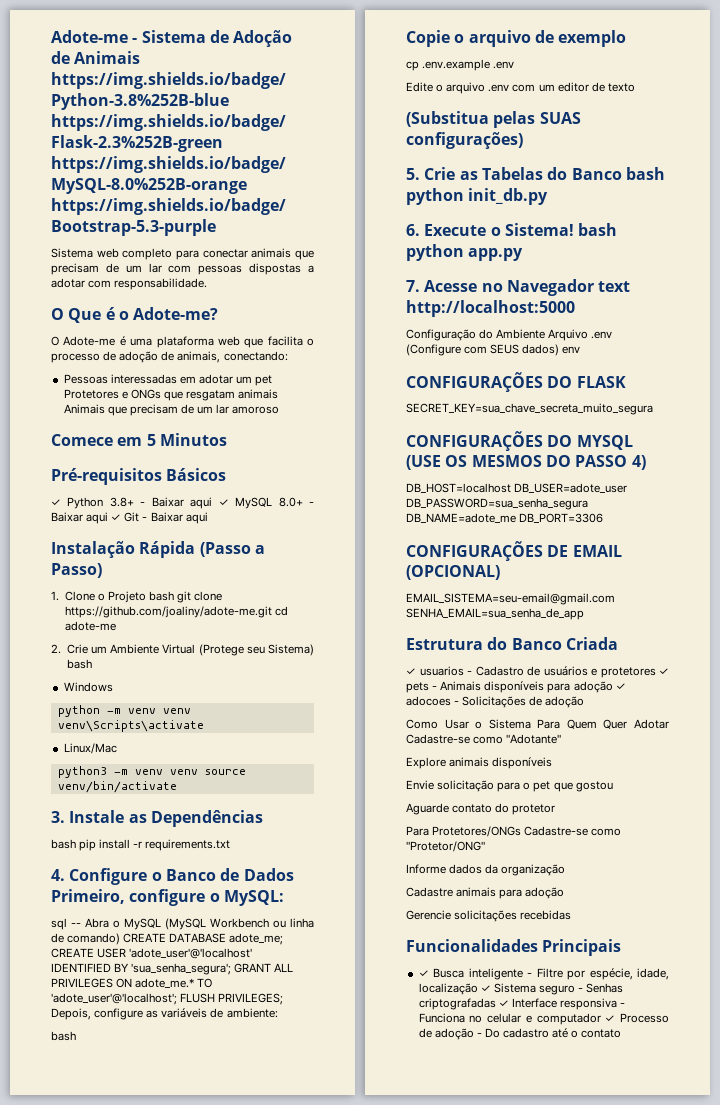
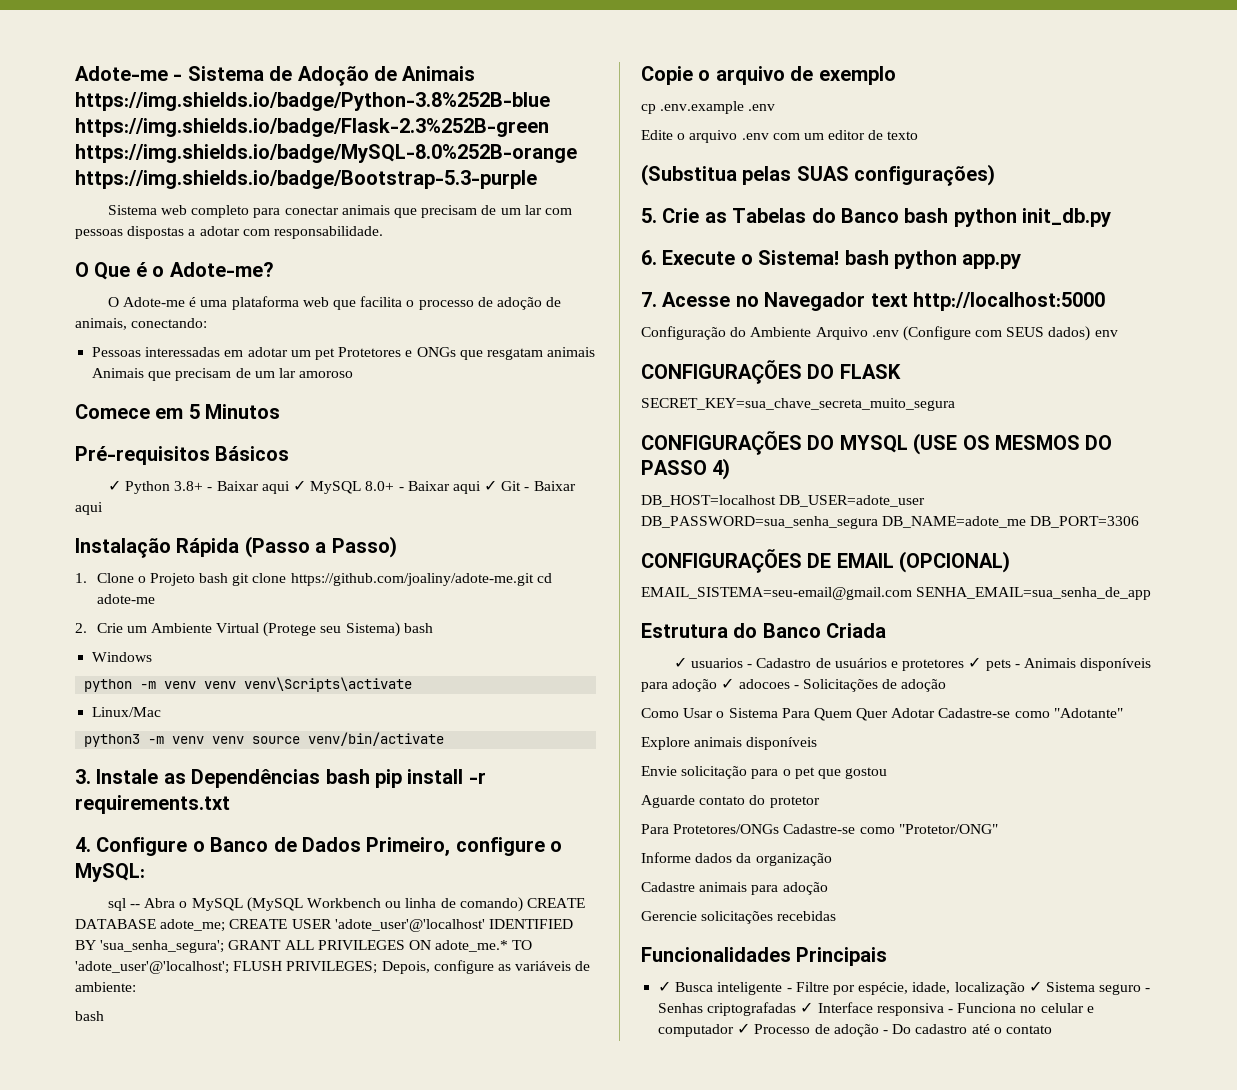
(263, 818) // -> (321, 778) none

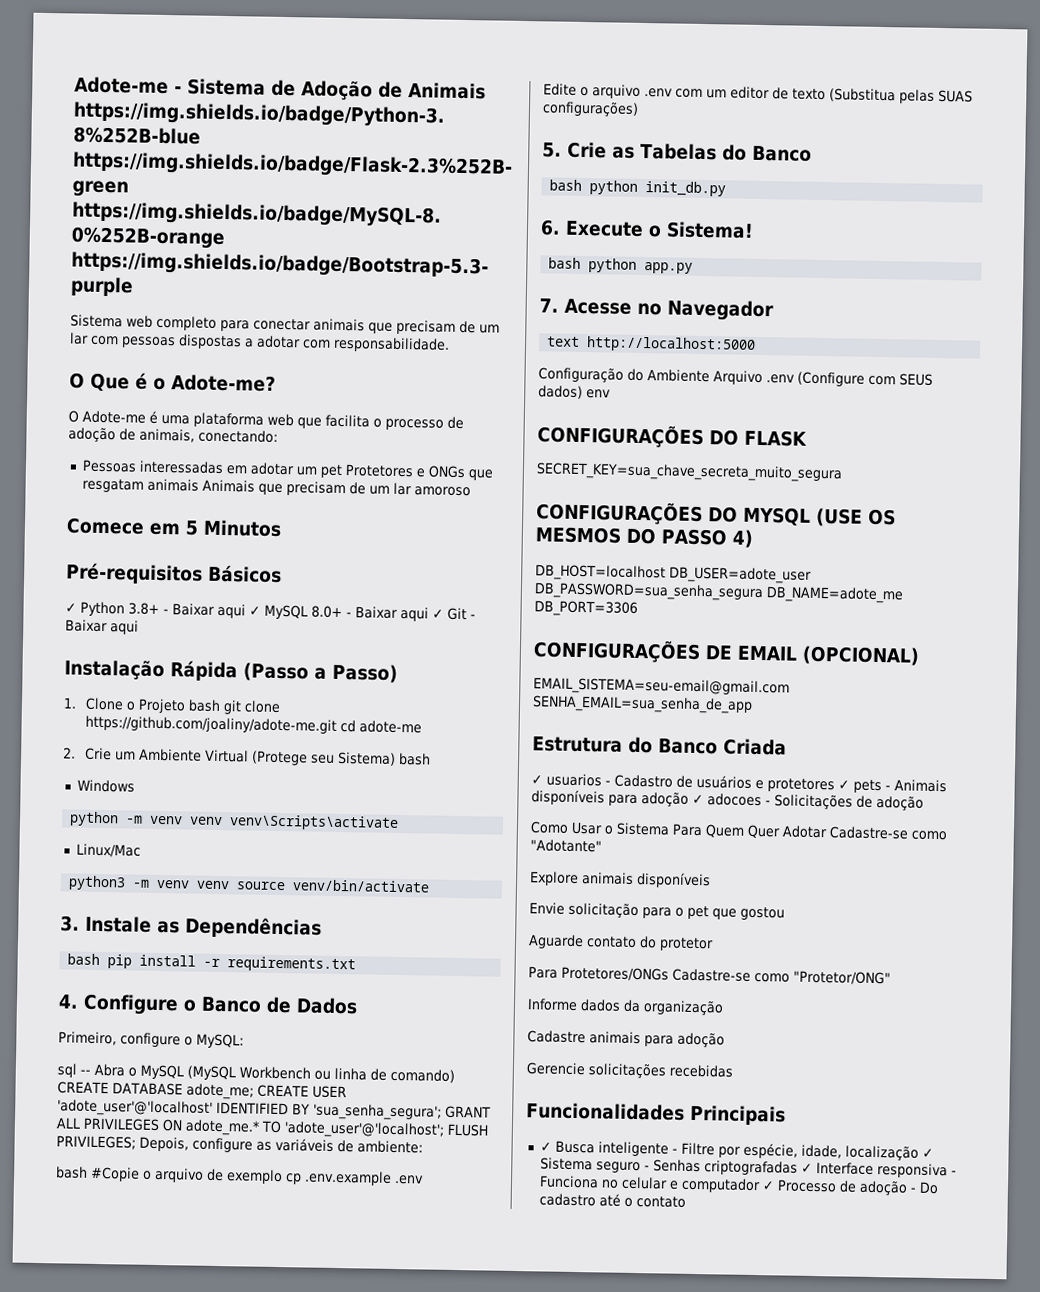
(321, 778) none -> (322, 927) //
(361, 844) none -> (358, 1006) //
[641,66,693,85] // Copie -> [90,1166,140,1182] #Copie
(896, 75) // -> (283, 1177) none
(919, 135) // -> (826, 94) none
(899, 215) none -> (812, 153) //
(840, 257) none -> (754, 230) //
(866, 301) none -> (774, 310) //

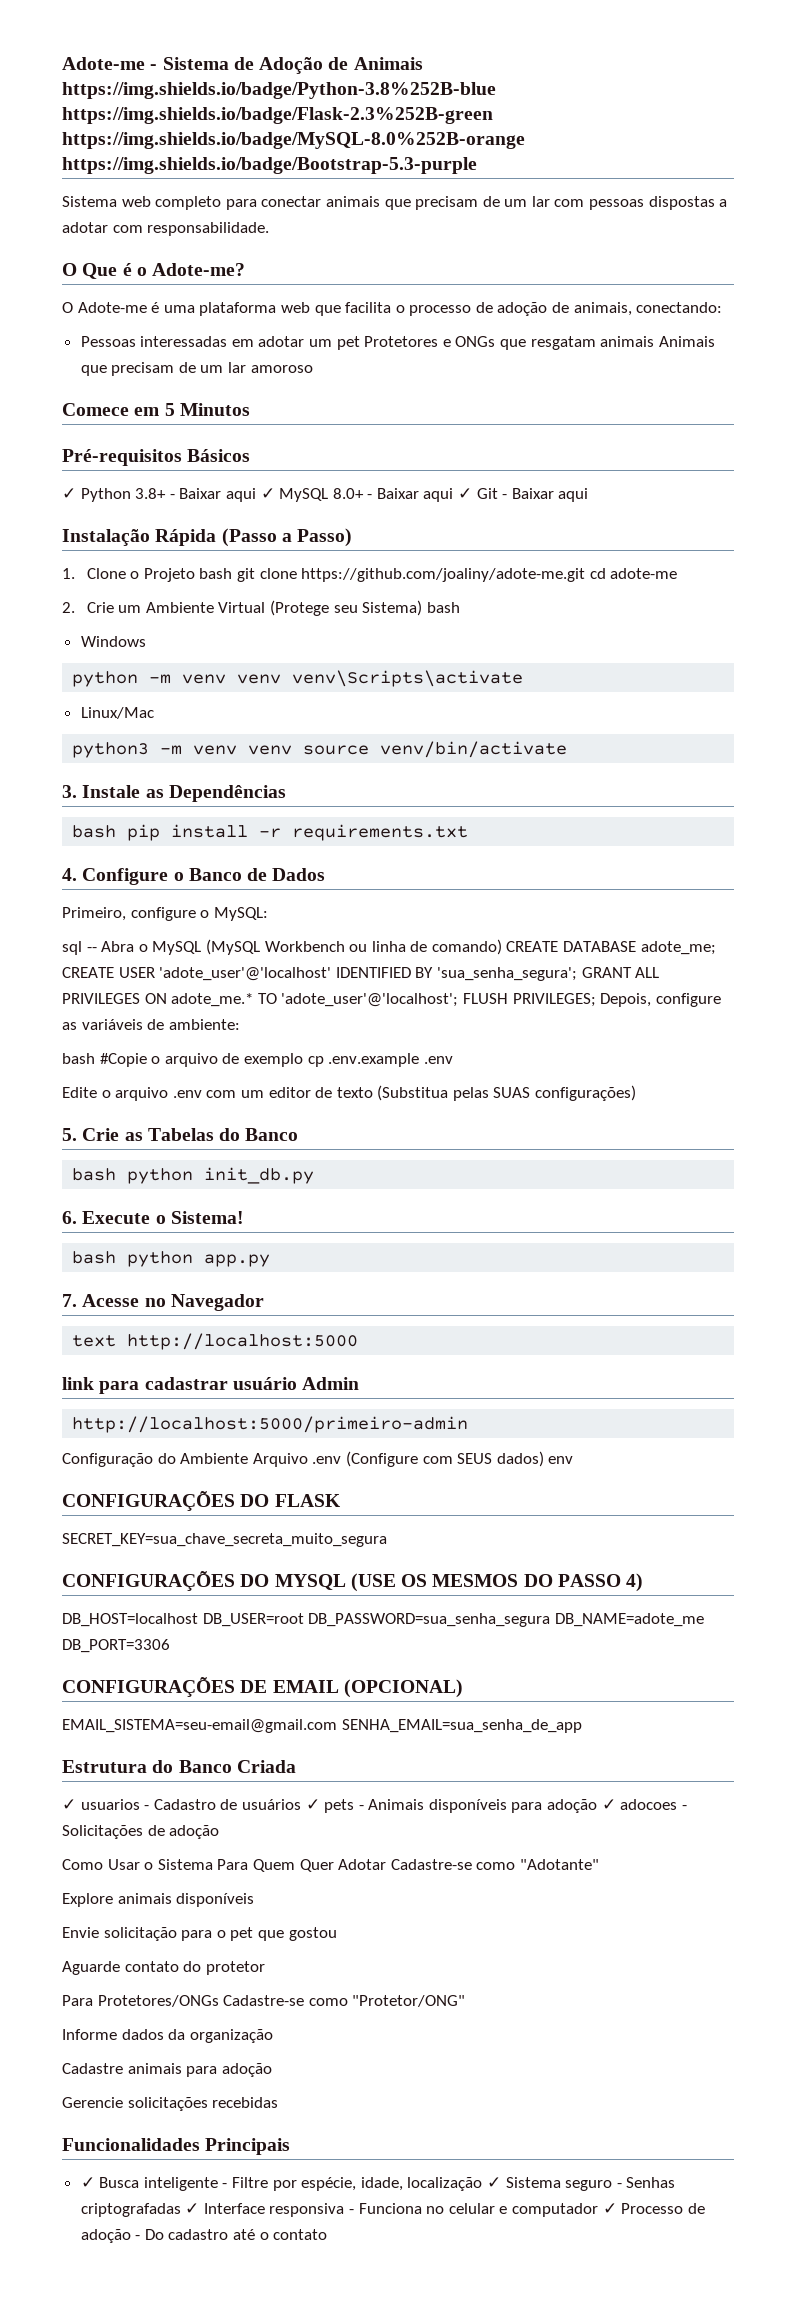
(757, 344) none -> [62,1377,360,1394] [72,1416,469,1433] // link para cadastrar usuário Admin // http://localhost:5000/primeiro-admin
[669,566,812,584] DB_USER=adote_user -> [202,1613,304,1627] DB_USER=root
[755,778,835,793] e protetores -> (301, 1804) none

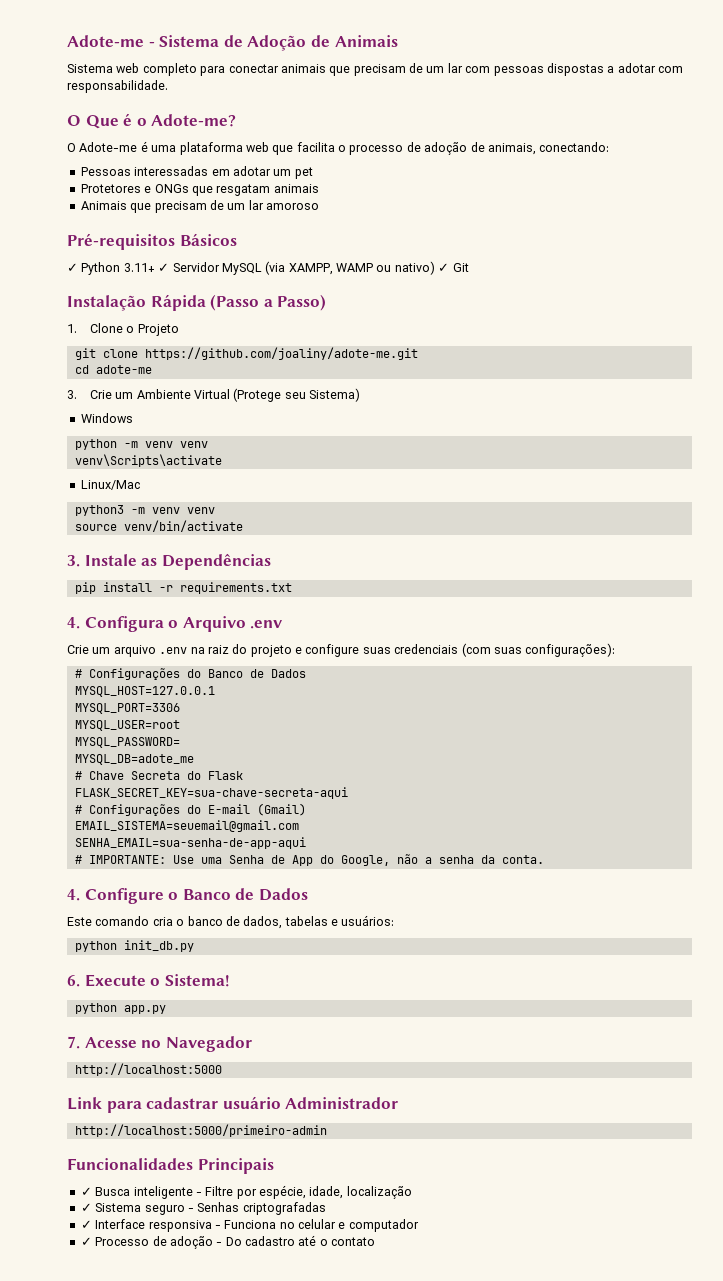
[62,82,496,99] [62,107,493,124] [62,132,525,149] [62,157,477,174] https://img.shields.io/badge/Python-3.8%252B-blue https://img.shields.io/badge/Flask-2.3%252B-green https://img.shields.io/badge/MySQL-8.0%252B-orange https://img.shields.io/badge/Bootstrap-5.3-purple -> (398, 41) none
(360, 343) none -> (313, 173) //
(655, 341) none -> (319, 188) //
[62,403,250,416] // Comece em 5 Minutos -> (319, 206) none
[135,488,454,502] 3.8+ - Baixar aqui ✓ MySQL 8.0+ - Baixar aqui -> [123,261,435,275] 3.11+ ✓ Servidor MySQL (via XAMPP, WAMP ou nativo)
[502,488,589,502] - Baixar aqui -> (469, 267) none
[199,568,233,579] bash -> (179, 330) //
(586, 575) none -> (418, 353) //
[62,602,75,613] 2. -> [67,390,77,399] 3.
[426,602,460,613] bash -> (361, 395) none
(282, 679) none -> (208, 444) //
(293, 750) none -> (215, 510) //
[72,825,117,838] bash -> (271, 561) none
(469, 832) none -> [67,616,283,632] [67,643,616,657] [74,668,306,680] [74,686,215,697] [74,703,180,714] [74,720,180,731] [74,737,180,748] [74,754,194,765] [74,771,243,780] [74,787,348,799] [74,803,306,816] [74,820,299,832] [74,837,306,849] [74,854,544,866] // 4. Configura o Arquivo .env // Crie um arquivo .env na raiz do projeto e configure suas credenciais (com suas configurações): // # Configurações do Banco de Dados // MYSQL_HOST=127.0.0.1 // MYSQL_PORT=3306 // MYSQL_USER=root // MYSQL_PASSWORD= // MYSQL_DB=adote_me // # Chave Secreta do Flask // FLASK_SECRET_KEY=sua-chave-secreta-aqui // # Configurações do E-mail (Gmail) // EMAIL_SISTEMA=seuemail@gmail.com // SENHA_EMAIL=sua-senha-de-app-aqui // # IMPORTANTE: Use uma Senha de App do Google, não a senha da conta.
[62,907,268,921] [62,939,716,955] [62,967,660,981] [62,993,721,1007] [62,1019,240,1030] [62,1053,453,1067] [62,1085,637,1101] [62,1128,299,1141] [72,1168,117,1181] Primeiro, configure o MySQL: // sql -- Abra o MySQL (MySQL Workbench ou linha de comando) CREATE DATABASE adote_me; CREATE USER 'adote_user'@'localhost' IDENTIFIED BY 'sua_senha_segura'; GRANT ALL PRIVILEGES ON adote_me.* TO 'adote_user'@'localhost'; FLUSH PRIVILEGES; Depois, configure as variáveis de ambiente: // bash #Copie o arquivo de exemplo cp .env.example .env // Edite o arquivo .env com um editor de texto (Substitua pelas SUAS configurações) // 5. Crie as Tabelas do Banco // bash -> [67,915,395,929] Este comando cria o banco de dados, tabelas e usuários: //
[72,1251,117,1264] bash -> (230, 980) none
[72,1335,117,1347] text -> (252, 1044) none
[62,1377,94,1390] link -> [67,1097,102,1110] Link
[302,1377,360,1390] Admin -> [285,1097,399,1109] Administrador
[62,1451,574,1467] [62,1491,341,1511] [62,1533,387,1547] [62,1571,644,1592] [62,1613,704,1627] [62,1639,170,1653] [62,1677,463,1698] [62,1719,582,1733] [62,1760,296,1773] [62,1799,687,1813] [62,1825,220,1839] [62,1859,599,1872] [62,1893,255,1907] [62,1927,337,1941] [62,1961,265,1975] [62,1995,466,2007] [62,2029,273,2043] [62,2063,272,2077] [62,2097,279,2111] // Configuração do Ambiente Arquivo .env (Configure com SEUS dados) env // CONFIGURAÇÕES DO FLASK // SECRET_KEY=sua_chave_secreta_muito_segura // CONFIGURAÇÕES DO MYSQL (USE OS MESMOS DO PASSO 4) // DB_HOST=localhost DB_USER=root DB_PASSWORD=sua_senha_segura DB_NAME=adote_me DB_PORT=3306 // CONFIGURAÇÕES DE EMAIL (OPCIONAL) // EMAIL_SISTEMA=seu-email@gmail.com SENHA_EMAIL=sua_senha_de_app // Estrutura do Banco Criada // ✓ usuarios - Cadastro de usuários ✓ pets - Animais disponíveis para adoção ✓ adocoes - Solicitações de adoção // Como Usar o Sistema Para Quem Quer Adotar Cadastre-se como "Adotante" // Explore animais disponíveis // Envie solicitação para o pet que gostou // Aguarde contato do protetor // Para Protetores/ONGs Cadastre-se como "Protetor/ONG" // Informe dados da organização // Cadastre animais para adoção // Gerencie solicitações recebidas -> (327, 1130) none
(483, 2184) none -> (412, 1192) //
(181, 2210) none -> (326, 1208) //
(599, 2210) none -> (419, 1225) //

